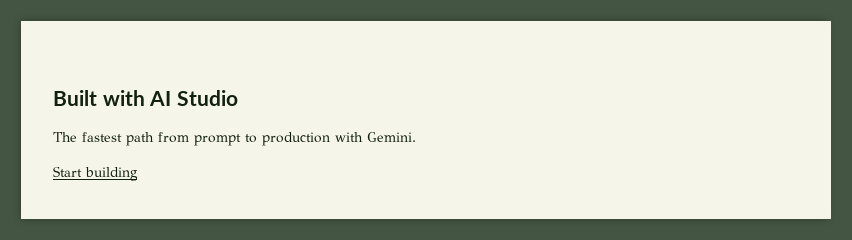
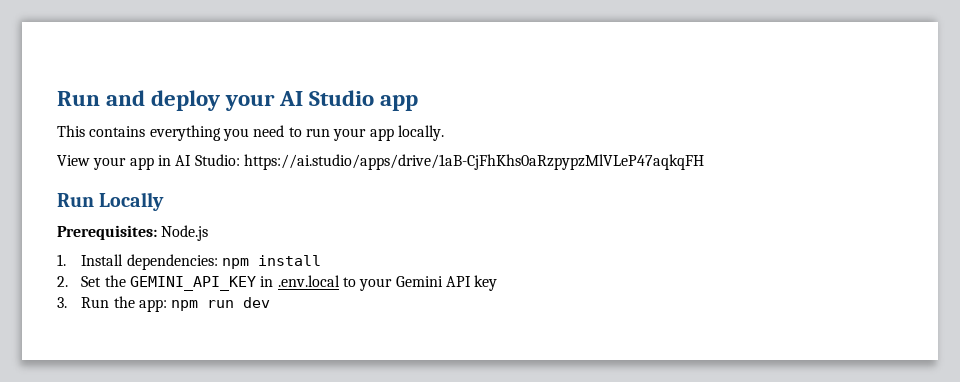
[53,90,239,106] [53,132,416,146] [53,166,138,181] Built with AI Studio // The fastest path from prompt to production with Gemini. // Start building -> [57,90,419,111] [57,125,444,141] [57,154,704,170] [57,192,165,211] [57,225,209,241] [57,254,322,270] [57,275,498,291] [57,296,271,312] Run and deploy your AI Studio app // This contains everything you need to run your app locally. // View your app in AI Studio: https://ai.studio/apps/drive/1aB-CjFhKhs0aRzpypzMlVLeP47aqkqFH // Run Locally // Prerequisites: Node.js // 1. Install dependencies: npm install // 2. Set the GEMINI_API_KEY in .env.local to your Gemini API key // 3. Run the app: npm run dev

